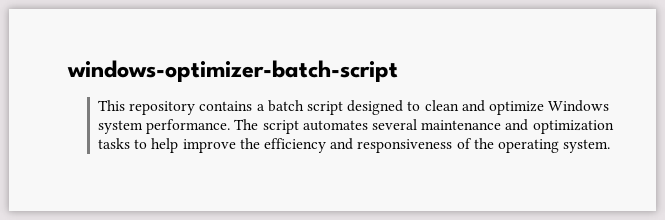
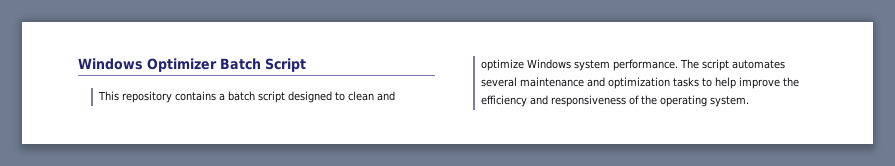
[67,60,398,82] windows-optimizer-batch-script -> [78,58,306,72] Windows Optimizer Batch Script

